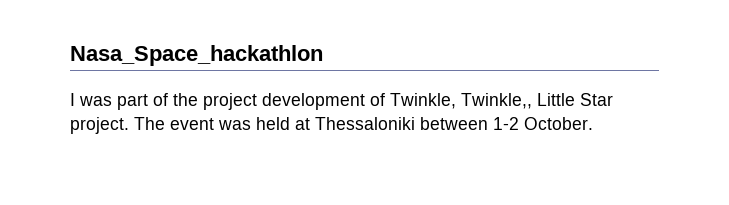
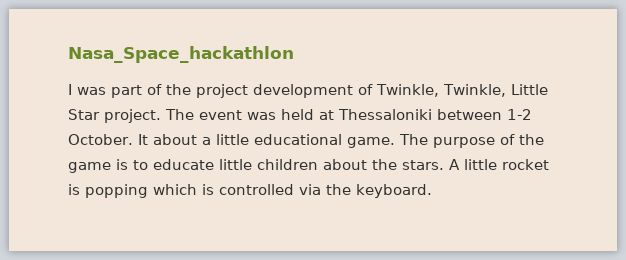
[461,93,532,109] Twinkle,, -> [442,84,506,97] Twinkle,
(593, 123) none -> [137,134,544,148] [68,159,549,173] [68,184,432,198] It about a little educational game. The purpose of the game is to educate little children about the stars. A little rocket is popping which is controlled via the keyboard.

